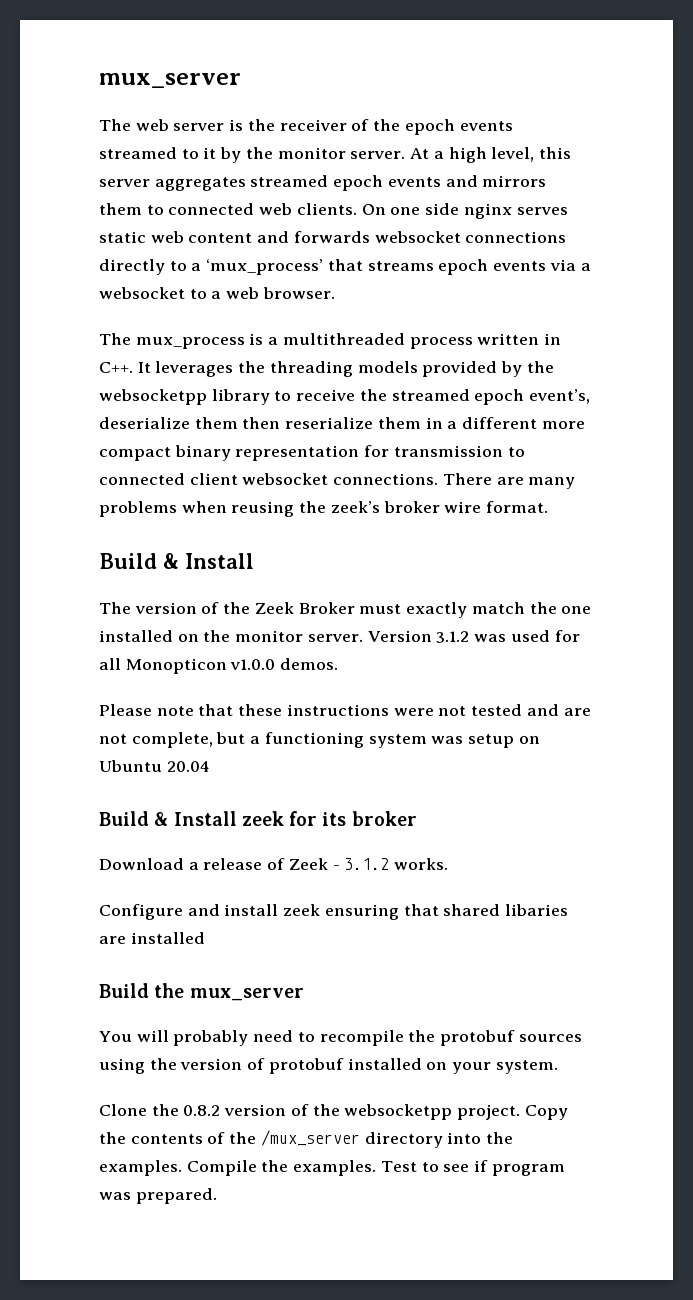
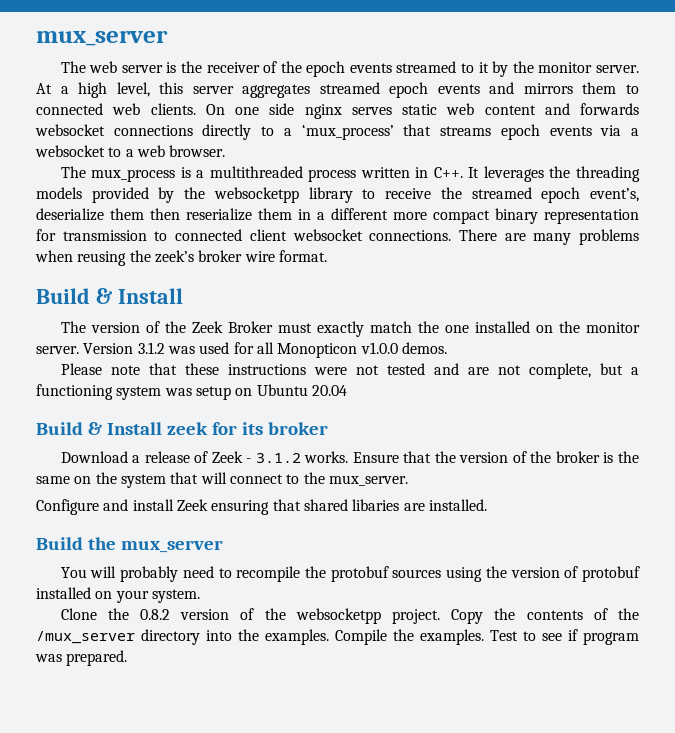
(449, 864) none -> [352,451,639,463] [36,472,408,488] Ensure that the version of the broker is the same on the system that will connect to the mux_server.
[283,904,321,916] zeek -> [176,499,208,511] Zeek
[130,932,205,944] installed -> [428,499,487,511] installed.

